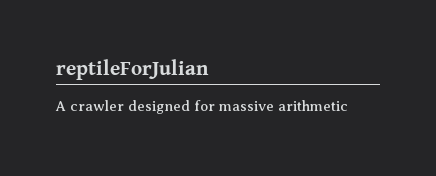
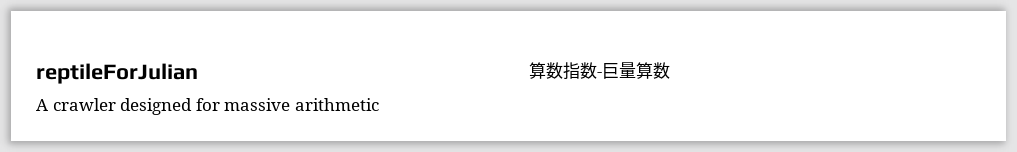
(348, 105) none -> [529,62,670,80] // 算数指数-巨量算数

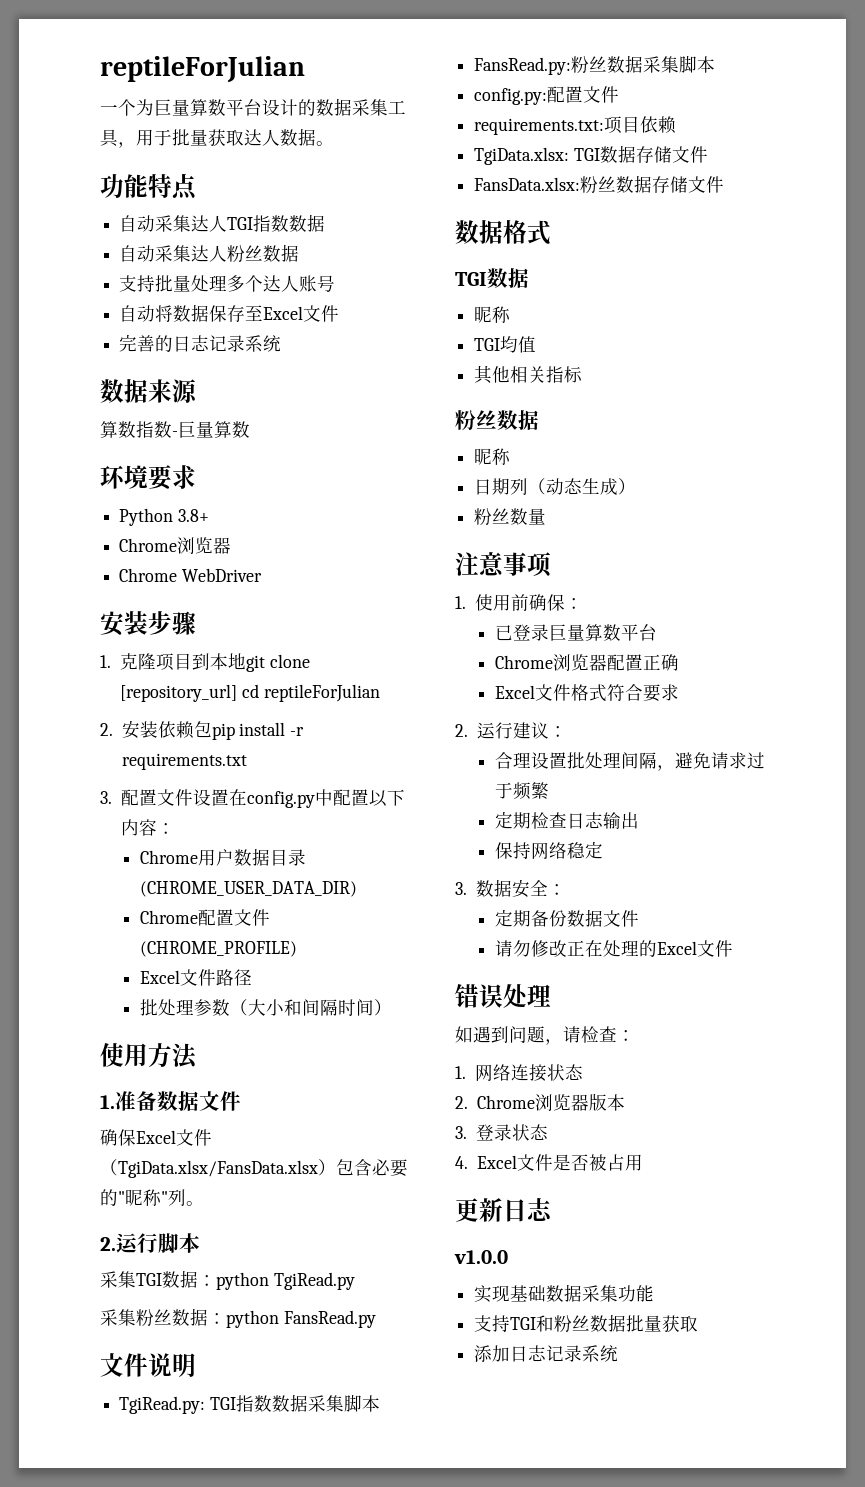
[36,63,198,84] [36,98,379,115] reptileForJulian // A crawler designed for massive arithmetic -> [100,56,305,83] [100,98,406,116] [100,128,334,148] [100,173,197,200] [119,214,326,232] [119,244,300,263] [119,275,336,292] [119,304,340,322] [119,334,282,352] [100,379,198,403] reptileForJulian // 一个为巨量算数平台设计的数据采集工具，用于批量获取达人数据。 // 功能特点 // 自动采集达人TGI指数数据 // 自动采集达人粉丝数据 // 支持批量处理多个达人账号 // 自动将数据保存至Excel文件 // 完善的日志记录系统 // 数据来源
(670, 70) none -> [100,465,196,490] [119,508,209,526] [119,537,232,554] [119,568,262,582] [100,611,196,636] [100,653,311,672] [120,684,380,702] [100,720,305,740] [121,753,247,770] [100,789,405,808] [120,819,175,836] [139,848,306,866] [139,881,357,897] [139,909,270,926] [139,941,297,957] [139,969,252,986] [139,999,392,1016] [100,1043,198,1069] [100,1091,241,1111] [100,1129,212,1146] [100,1159,408,1178] [100,1189,204,1206] [100,1233,200,1253] [100,1270,355,1290] [100,1308,376,1328] [100,1353,196,1377] [119,1394,380,1414] [474,55,716,75] [474,86,620,105] [474,116,677,135] [474,145,708,165] [474,175,725,194] [455,220,551,245] [455,268,529,288] [474,306,511,323] [474,336,537,353] [474,365,583,384] [455,410,539,431] [474,448,511,465] [474,478,637,495] [474,508,547,526] [455,552,552,577] [455,594,584,611] [494,624,657,641] [494,654,679,671] [494,684,679,702] [455,722,567,739] [494,752,765,771] [494,782,549,800] [494,811,639,829] [494,841,603,860] [455,879,566,898] [494,909,639,927] [494,940,733,957] [455,984,551,1008] [455,1026,635,1045] [455,1064,584,1082] [455,1093,625,1111] [455,1124,548,1141] [455,1154,643,1171] [455,1198,553,1222] [454,1250,508,1264] [474,1284,655,1303] [474,1314,699,1333] [474,1345,619,1362] // 环境要求 // Python 3.8+ // Chrome浏览器 // Chrome WebDriver // 安装步骤 // 1.克隆项目到本地git clone [repository_url] cd reptileForJulian // 2.安装依赖包pip install -r requirements.txt // 3.配置文件设置在config.py中配置以下内容： // Chrome用户数据目录(CHROME_USER_DATA_DIR) // Chrome配置文件(CHROME_PROFILE) // Excel文件路径 // 批处理参数（大小和间隔时间） // 使用方法 // 1.准备数据文件 // 确保Excel文件（TgiData.xlsx/FansData.xlsx）包含必要的"昵称"列。 // 2.运行脚本 // 采集TGI数据：python TgiRead.py // 采集粉丝数据：python FansRead.py // 文件说明 // TgiRead.py: TGI指数数据采集脚本 // FansRead.py:粉丝数据采集脚本 // config.py:配置文件 // requirements.txt:项目依赖 // TgiData.xlsx: TGI数据存储文件 // FansData.xlsx:粉丝数据存储文件 // 数据格式 // TGI数据 // 昵称 // TGI均值 // 其他相关指标 // 粉丝数据 // 昵称 // 日期列（动态生成） // 粉丝数量 // 注意事项 // 1.使用前确保： // 已登录巨量算数平台 // Chrome浏览器配置正确 // Excel文件格式符合要求 // 2.运行建议： // 合理设置批处理间隔，避免请求过于频繁 // 定期检查日志输出 // 保持网络稳定 // 3.数据安全： // 定期备份数据文件 // 请勿修改正在处理的Excel文件 // 错误处理 // 如遇到问题，请检查： // 1.网络连接状态 // 2. Chrome浏览器版本 // 3.登录状态 // 4. Excel文件是否被占用 // 更新日志 // v1.0.0 // 实现基础数据采集功能 // 支持TGI和粉丝数据批量获取 // 添加日志记录系统

